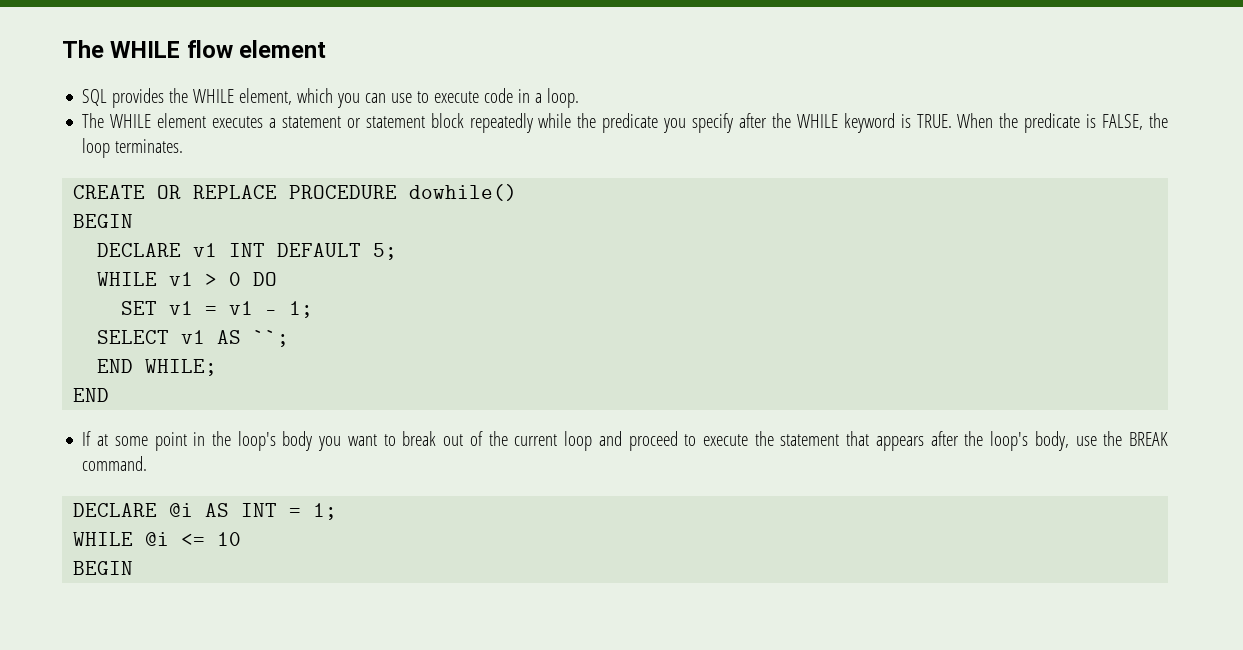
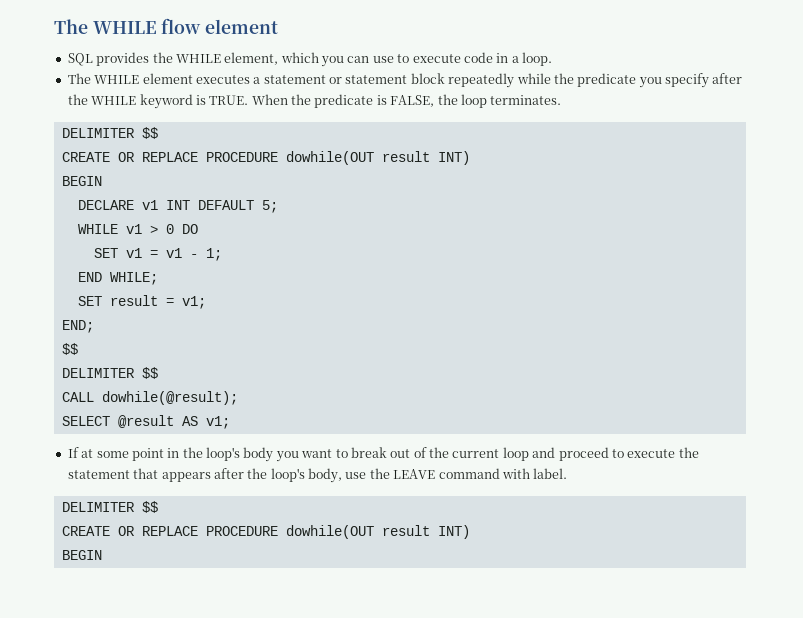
[73,184,518,201] // CREATE OR REPLACE PROCEDURE dowhile() -> [61,127,158,139] [61,151,470,165] // DELIMITER $$ // CREATE OR REPLACE PROCEDURE dowhile(OUT result INT)
[97,330,290,347] [97,359,218,376] [73,388,110,402] SELECT v1 AS ``; // END WHILE; // END -> [77,272,158,285] [77,295,206,309] [61,320,94,333] [61,343,78,355] [61,367,158,379] [61,391,238,405] [61,415,230,429] END WHILE; // SET result = v1; // END; // $$ // DELIMITER $$ // CALL dowhile(@result); // SELECT @result AS v1;
[1129,432,1168,446] [82,456,148,471] [73,503,338,520] [73,532,242,547] BREAK command. // DECLARE @i AS INT = 1; // WHILE @i <= 10 -> [393,468,568,479] [61,501,158,513] [61,525,470,539] LEAVE command with label. // DELIMITER $$ // CREATE OR REPLACE PROCEDURE dowhile(OUT result INT)

